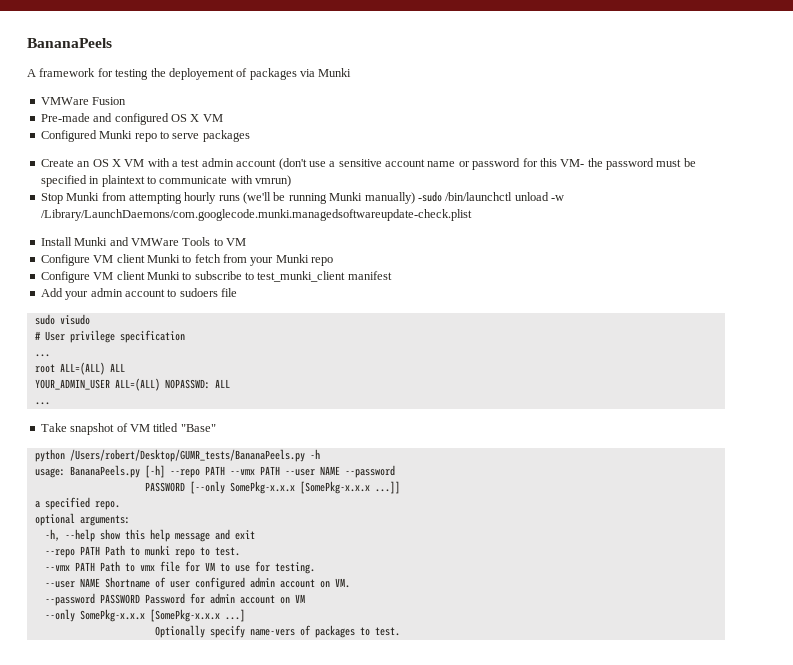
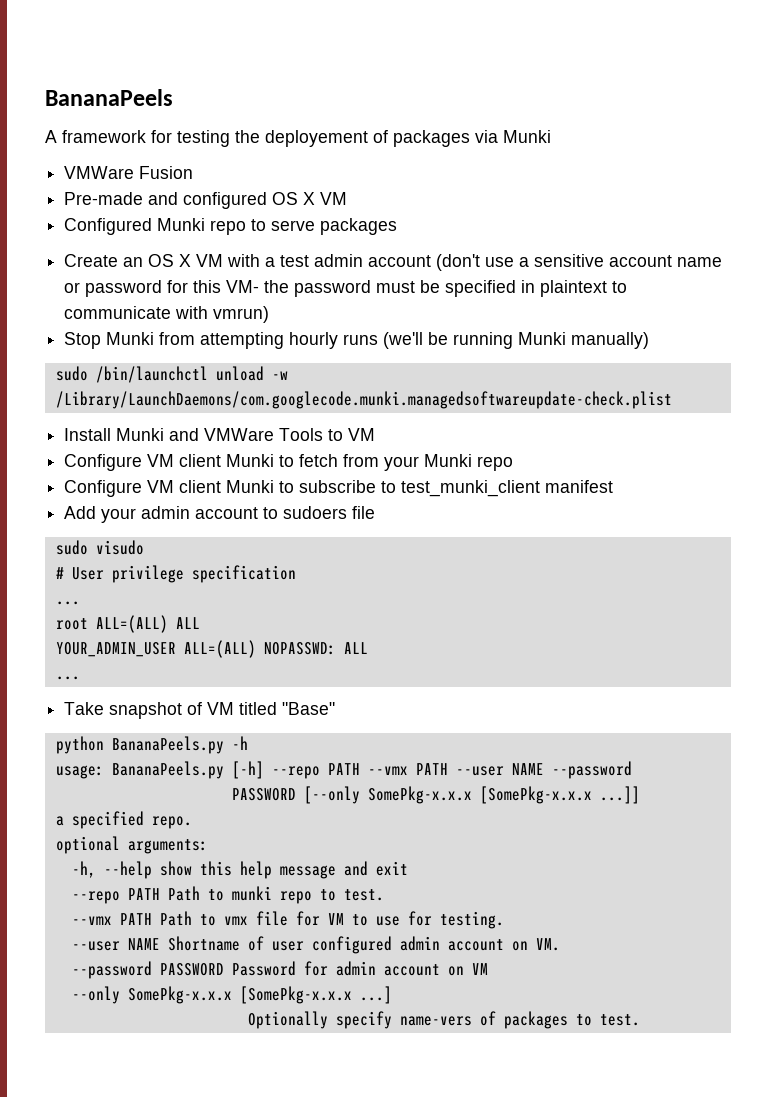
[417,191,442,202] -sudo -> [55,366,88,381] // sudo
[69,449,305,462] /Users/robert/Desktop/GUMR_tests/BananaPeels.py -> [111,736,224,754] BananaPeels.py

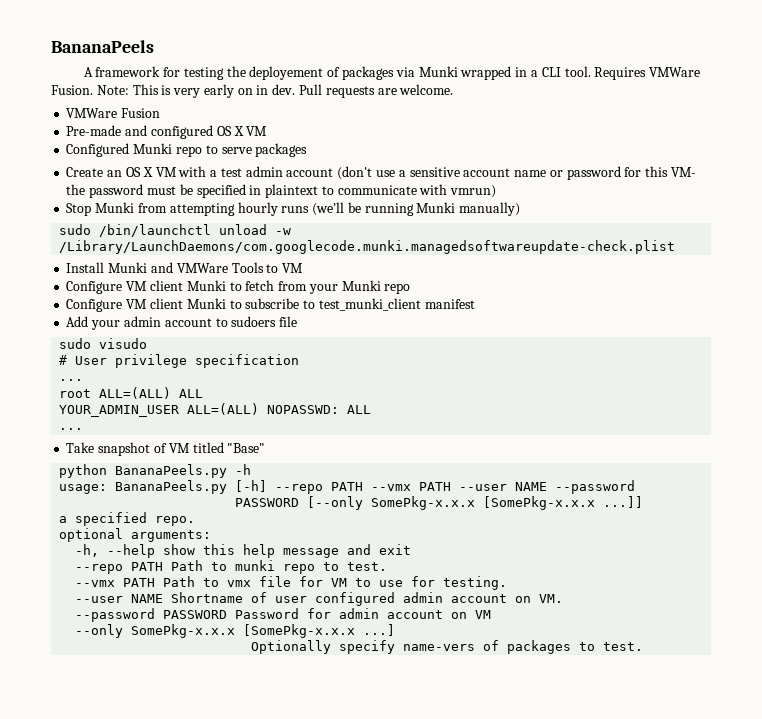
(551, 136) none -> [460,66,701,80] [51,84,454,98] wrapped in a CLI tool. Requires VMWare Fusion. Note: This is very early on in dev. Pull requests are welcome.

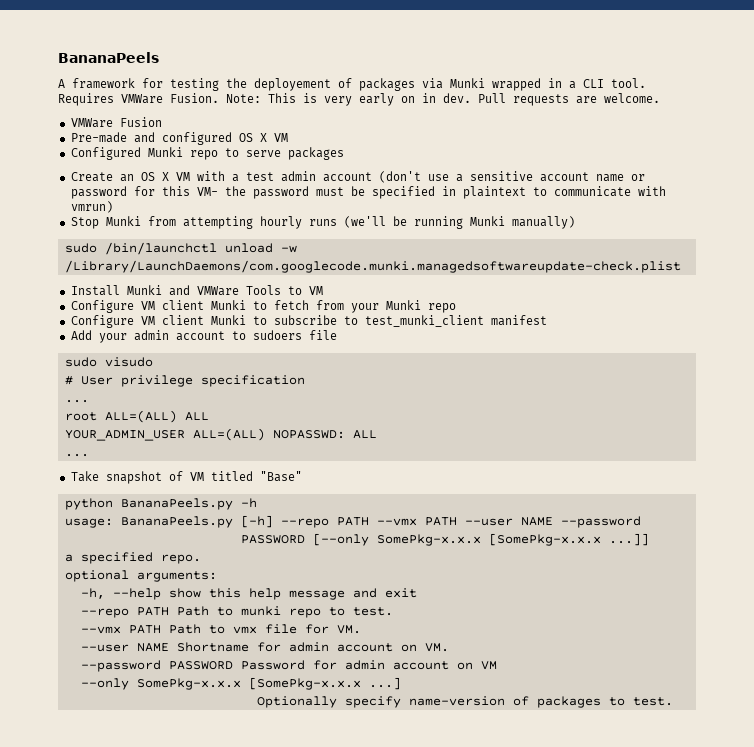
[331,576,508,590] VM to use for testing. -> [336,625,361,634] VM.
[251,592,396,606] of user configured -> [256,642,281,652] for
[403,644,476,651] name-vers -> [408,696,505,706] name-version

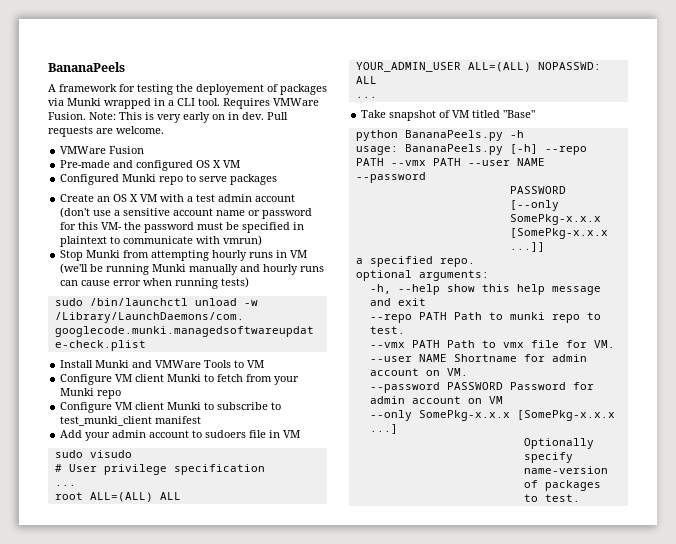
(337, 222) none -> [276,250,308,258] in VM
[511,216,575,229] manually) -> [189,264,325,275] [60,277,250,289] manually and hourly runs can cause error when running tests)
(337, 335) none -> [269,430,301,438] in VM

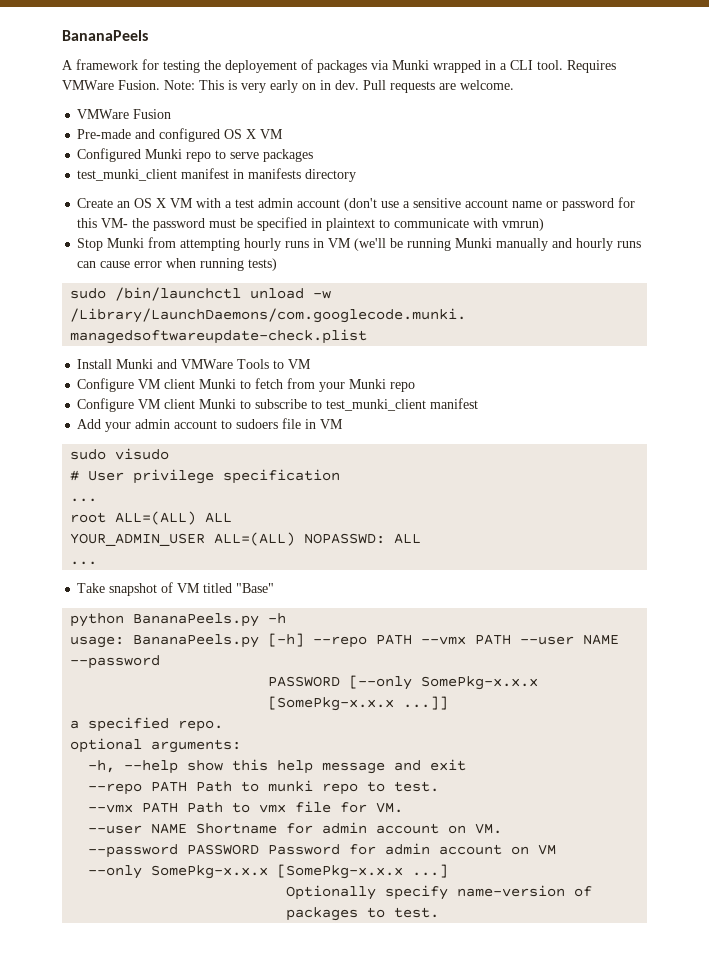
(278, 179) none -> [77,168,357,182] // test_munki_client manifest in manifests directory

